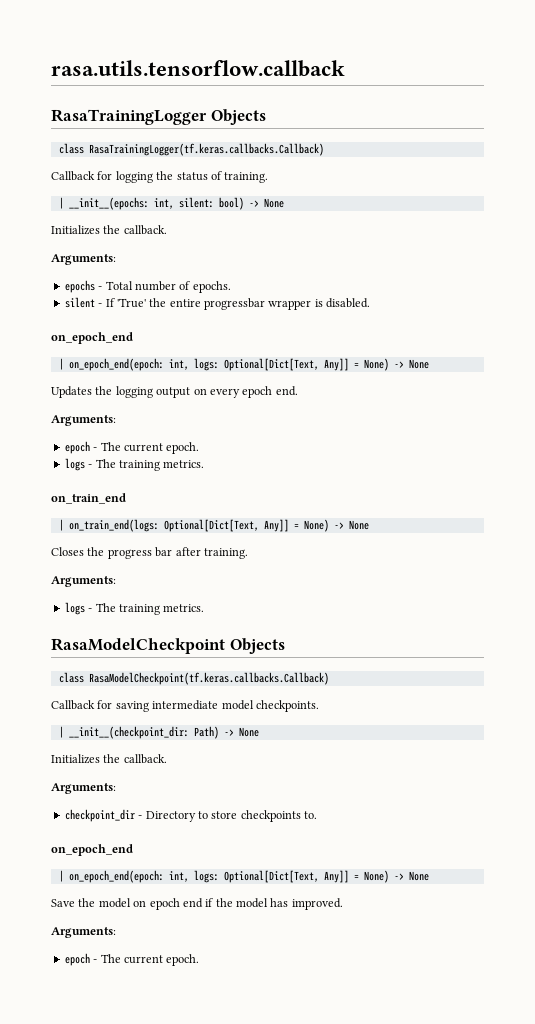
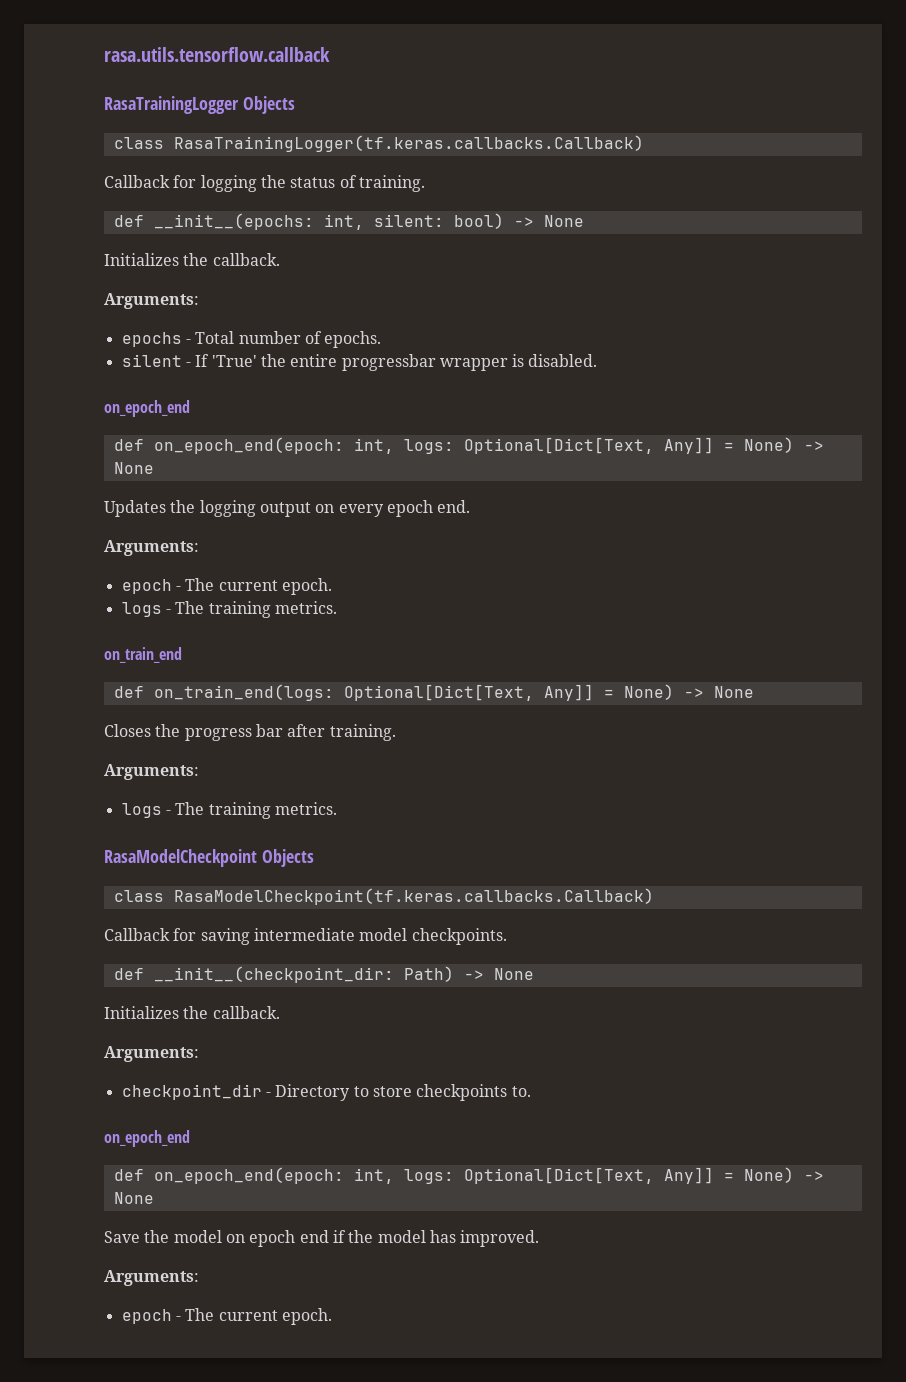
[58,197,64,209] | -> [113,215,144,227] def
[58,358,64,370] | -> [113,439,144,451] def
[58,519,64,531] | -> [113,686,144,698] def
[58,726,64,738] | -> [113,968,144,980] def
[58,870,64,882] | -> [113,1169,144,1181] def

